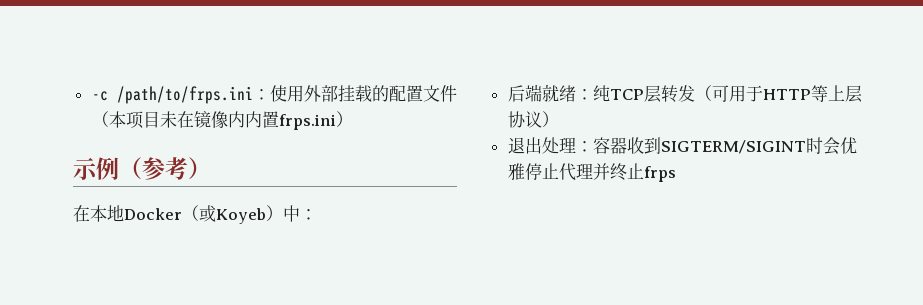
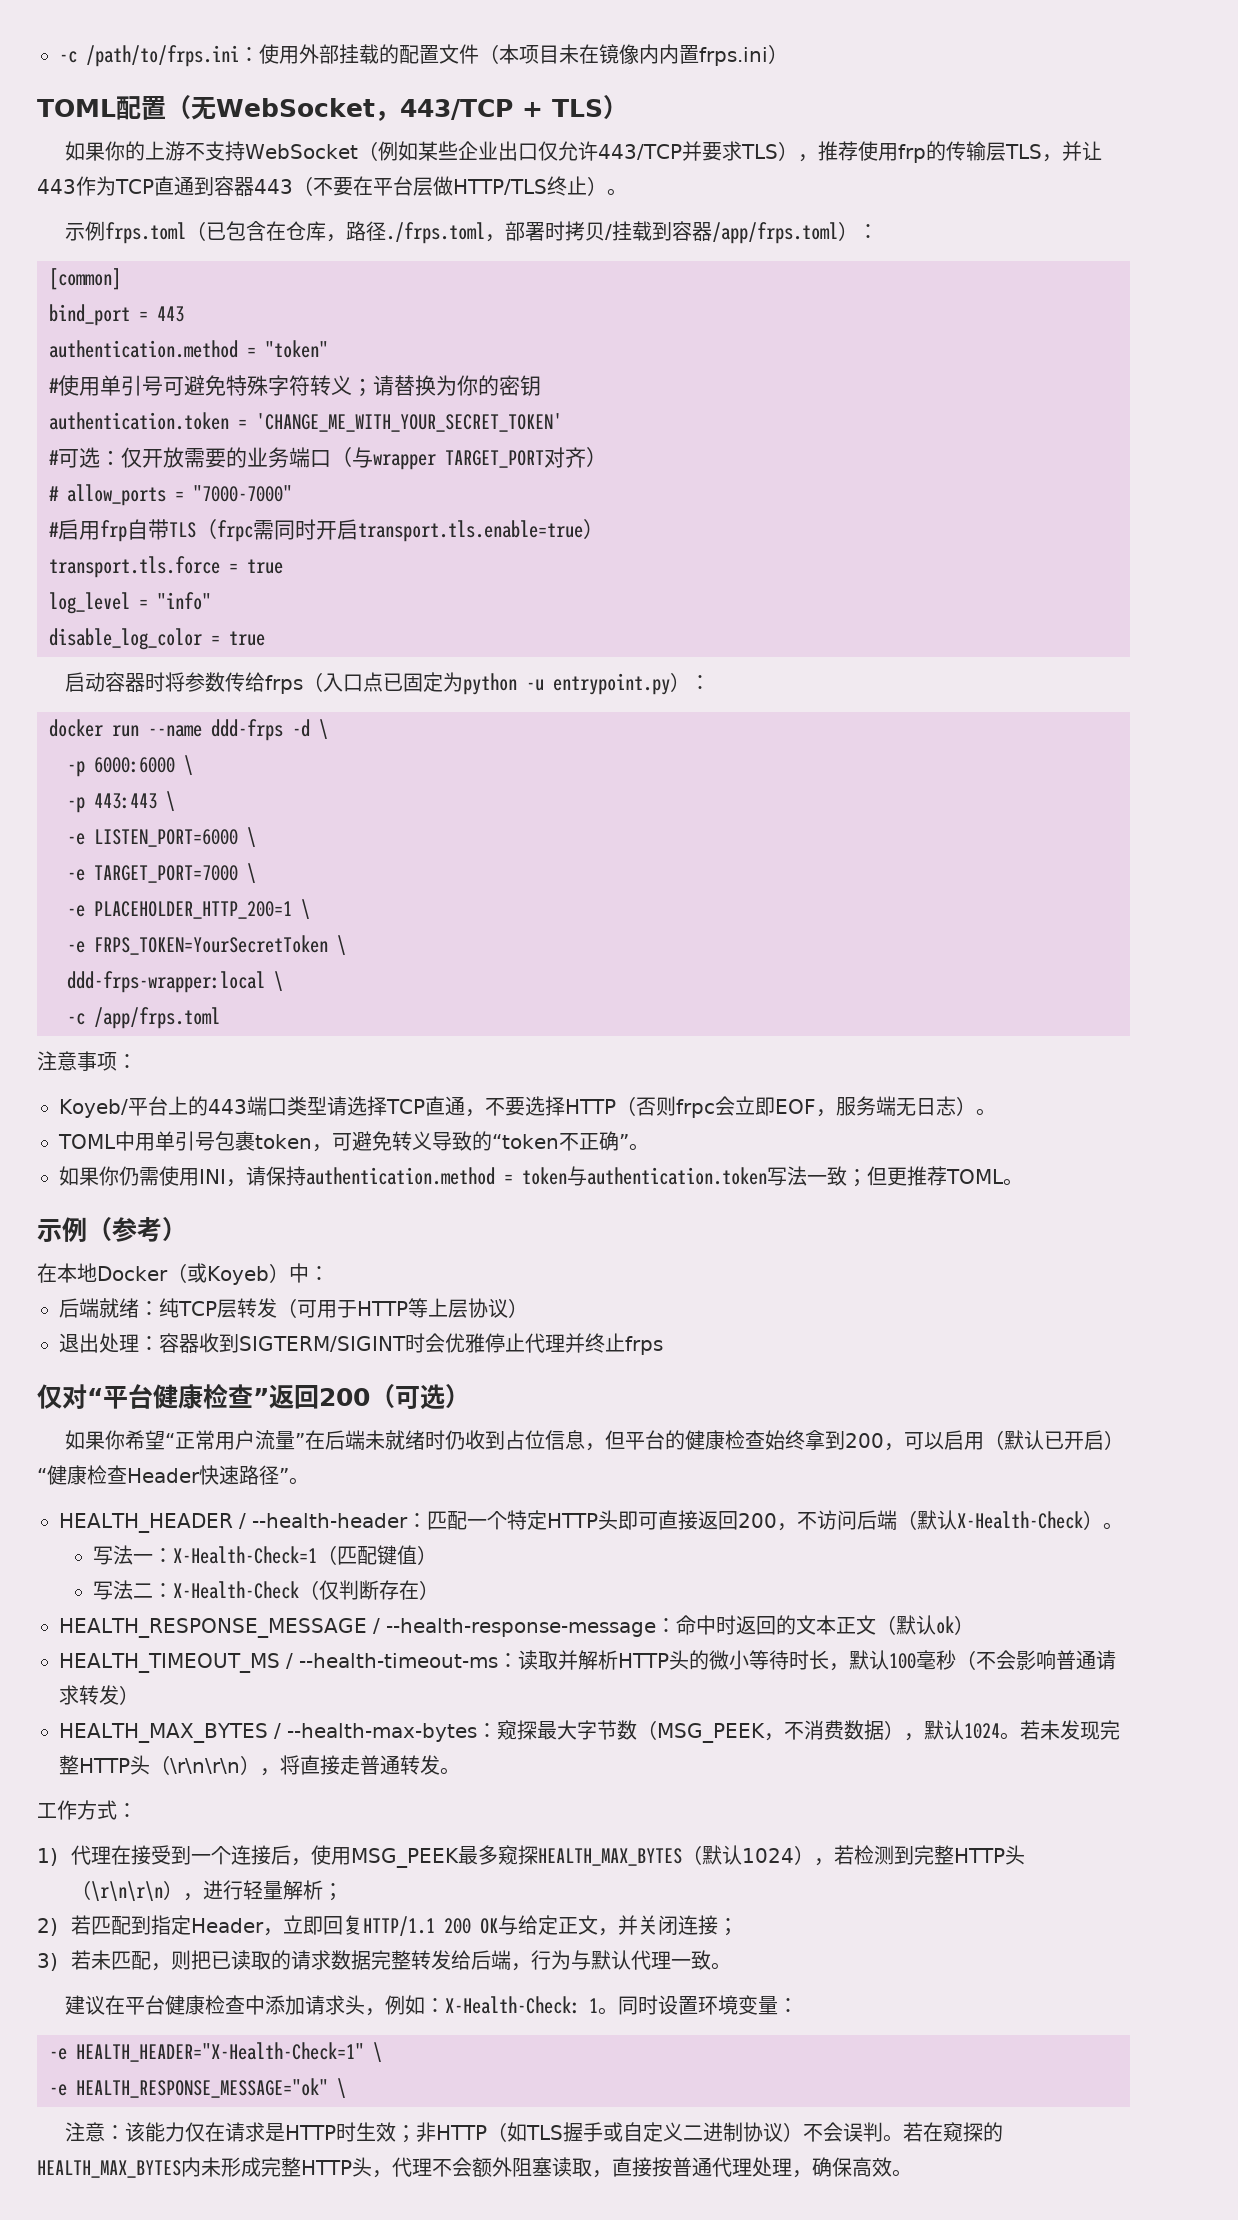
(353, 119) none -> [37,95,628,121] [65,141,1103,163] [37,176,627,196] [65,221,879,244] [49,268,121,290] [49,304,184,326] [49,340,328,358] [49,375,541,397] [49,412,562,432] [49,447,607,470] [49,484,292,506] [49,519,604,542] [49,556,283,578] [49,592,211,614] [49,628,265,650] [65,672,711,695] [49,719,328,741] [67,755,193,777] [67,791,175,813] [67,827,256,847] [67,863,256,883] [67,899,310,919] [67,935,346,955] [67,971,283,993] [67,1007,220,1029] [37,1051,137,1071] [59,1096,996,1118] [58,1131,649,1152] [59,1166,1023,1187] // TOML配置（无WebSocket，443/TCP + TLS） // 如果你的上游不支持WebSocket（例如某些企业出口仅允许443/TCP并要求TLS），推荐使用frp的传输层TLS，并让443作为TCP直通到容器443（不要在平台层做HTTP/TLS终止）。 // 示例frps.toml（已包含在仓库，路径./frps.toml，部署时拷贝/挂载到容器/app/frps.toml）： // [common] // bind_port = 443 // authentication.method = "token" // #使用单引号可避免特殊字符转义；请替换为你的密钥 // authentication.token = 'CHANGE_ME_WITH_YOUR_SECRET_TOKEN' // #可选：仅开放需要的业务端口（与wrapper TARGET_PORT对齐） // # allow_ports = "7000-7000" // #启用frp自带TLS（frpc需同时开启transport.tls.enable=true） // transport.tls.force = true // log_level = "info" // disable_log_color = true // 启动容器时将参数传给frps（入口点已固定为python -u entrypoint.py）： // docker run --name ddd-frps -d \ // -p 6000:6000 \ // -p 443:443 \ // -e LISTEN_PORT=6000 \ // -e TARGET_PORT=7000 \ // -e PLACEHOLDER_HTTP_200=1 \ // -e FRPS_TOKEN=YourSecretToken \ // ddd-frps-wrapper:local \ // -c /app/frps.toml // 注意事项： // Koyeb/平台上的443端口类型请选择TCP直通，不要选择HTTP（否则frpc会立即EOF，服务端无日志）。 // TOML中用单引号包裹token，可避免转义导致的“token不正确”。 // 如果你仍需使用INI，请保持authentication.method = token与authentication.token写法一致；但更推荐TOML。
(676, 174) none -> [37,1384,470,1410] [65,1430,1125,1451] [37,1465,309,1485] [59,1510,1123,1533] [93,1545,438,1565] [93,1580,440,1600] [59,1615,974,1638] [59,1650,1116,1673] [59,1685,139,1705] [59,1720,1120,1743] [59,1755,460,1776] [37,1800,137,1820] [37,1845,1026,1868] [71,1880,344,1901] [37,1915,739,1936] [37,1950,732,1971] [65,1995,799,2016] [49,2042,382,2062] [49,2078,346,2098] [65,2122,1004,2143] [37,2157,912,2178] // 仅对“平台健康检查”返回200（可选） // 如果你希望“正常用户流量”在后端未就绪时仍收到占位信息，但平台的健康检查始终拿到200，可以启用（默认已开启）“健康检查Header快速路径”。 // HEALTH_HEADER / --health-header：匹配一个特定HTTP头即可直接返回200，不访问后端（默认X-Health-Check）。 // 写法一：X-Health-Check=1（匹配键值） // 写法二：X-Health-Check（仅判断存在） // HEALTH_RESPONSE_MESSAGE / --health-response-message：命中时返回的文本正文（默认ok） // HEALTH_TIMEOUT_MS / --health-timeout-ms：读取并解析HTTP头的微小等待时长，默认100毫秒（不会影响普通请求转发） // HEALTH_MAX_BYTES / --health-max-bytes：窥探最大字节数（MSG_PEEK，不消费数据），默认1024。若未发现完整HTTP头（\r\n\r\n），将直接走普通转发。 // 工作方式： // 1)代理在接受到一个连接后，使用MSG_PEEK最多窥探HEALTH_MAX_BYTES（默认1024），若检测到完整HTTP头（\r\n\r\n），进行轻量解析； // 2)若匹配到指定Header，立即回复HTTP/1.1 200 OK与给定正文，并关闭连接； // 3)若未匹配，则把已读取的请求数据完整转发给后端，行为与默认代理一致。 // 建议在平台健康检查中添加请求头，例如：X-Health-Check: 1。同时设置环境变量： // -e HEALTH_HEADER="X-Health-Check=1" \ // -e HEALTH_RESPONSE_MESSAGE="ok" \ // 注意：该能力仅在请求是HTTP时生效；非HTTP（如TLS握手或自定义二进制协议）不会误判。若在窥探的HEALTH_MAX_BYTES内未形成完整HTTP头，代理不会额外阻塞读取，直接按普通代理处理，确保高效。

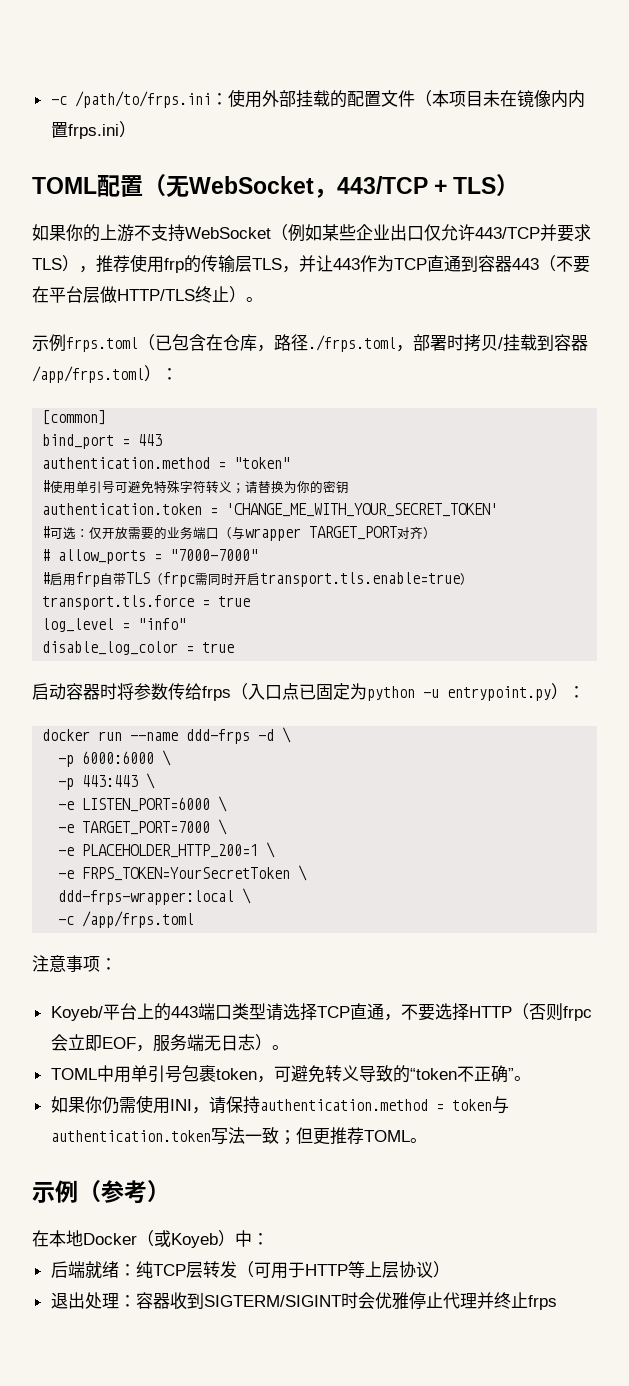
[37,1384,470,1410] [65,1430,1125,1451] [37,1465,309,1485] [59,1510,1123,1533] [93,1545,438,1565] [93,1580,440,1600] [59,1615,974,1638] [59,1650,1116,1673] [59,1685,139,1705] [59,1720,1120,1743] [59,1755,460,1776] [37,1800,137,1820] [37,1845,1026,1868] [71,1880,344,1901] [37,1915,739,1936] [37,1950,732,1971] [65,1995,799,2016] [49,2042,382,2062] [49,2078,346,2098] [65,2122,1004,2143] [37,2157,912,2178] // 仅对“平台健康检查”返回200（可选） // 如果你希望“正常用户流量”在后端未就绪时仍收到占位信息，但平台的健康检查始终拿到200，可以启用（默认已开启）“健康检查Header快速路径”。 // HEALTH_HEADER / --health-header：匹配一个特定HTTP头即可直接返回200，不访问后端（默认X-Health-Check）。 // 写法一：X-Health-Check=1（匹配键值） // 写法二：X-Health-Check（仅判断存在） // HEALTH_RESPONSE_MESSAGE / --health-response-message：命中时返回的文本正文（默认ok） // HEALTH_TIMEOUT_MS / --health-timeout-ms：读取并解析HTTP头的微小等待时长，默认100毫秒（不会影响普通请求转发） // HEALTH_MAX_BYTES / --health-max-bytes：窥探最大字节数（MSG_PEEK，不消费数据），默认1024。若未发现完整HTTP头（\r\n\r\n），将直接走普通转发。 // 工作方式： // 1)代理在接受到一个连接后，使用MSG_PEEK最多窥探HEALTH_MAX_BYTES（默认1024），若检测到完整HTTP头（\r\n\r\n），进行轻量解析； // 2)若匹配到指定Header，立即回复HTTP/1.1 200 OK与给定正文，并关闭连接； // 3)若未匹配，则把已读取的请求数据完整转发给后端，行为与默认代理一致。 // 建议在平台健康检查中添加请求头，例如：X-Health-Check: 1。同时设置环境变量： // -e HEALTH_HEADER="X-Health-Check=1" \ // -e HEALTH_RESPONSE_MESSAGE="ok" \ // 注意：该能力仅在请求是HTTP时生效；非HTTP（如TLS握手或自定义二进制协议）不会误判。若在窥探的HEALTH_MAX_BYTES内未形成完整HTTP头，代理不会额外阻塞读取，直接按普通代理处理，确保高效。 -> (557, 1302) none

